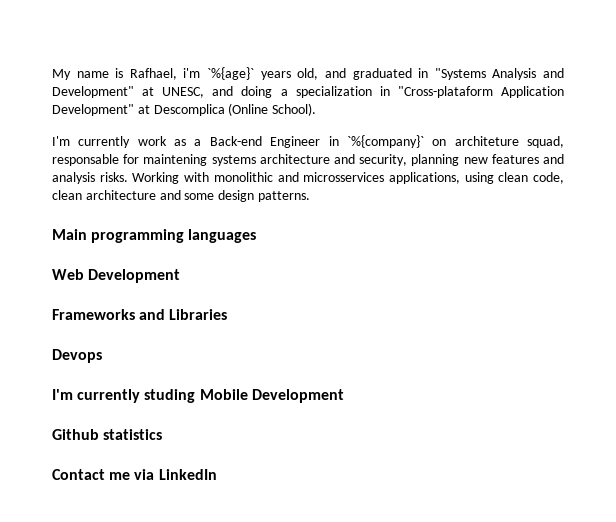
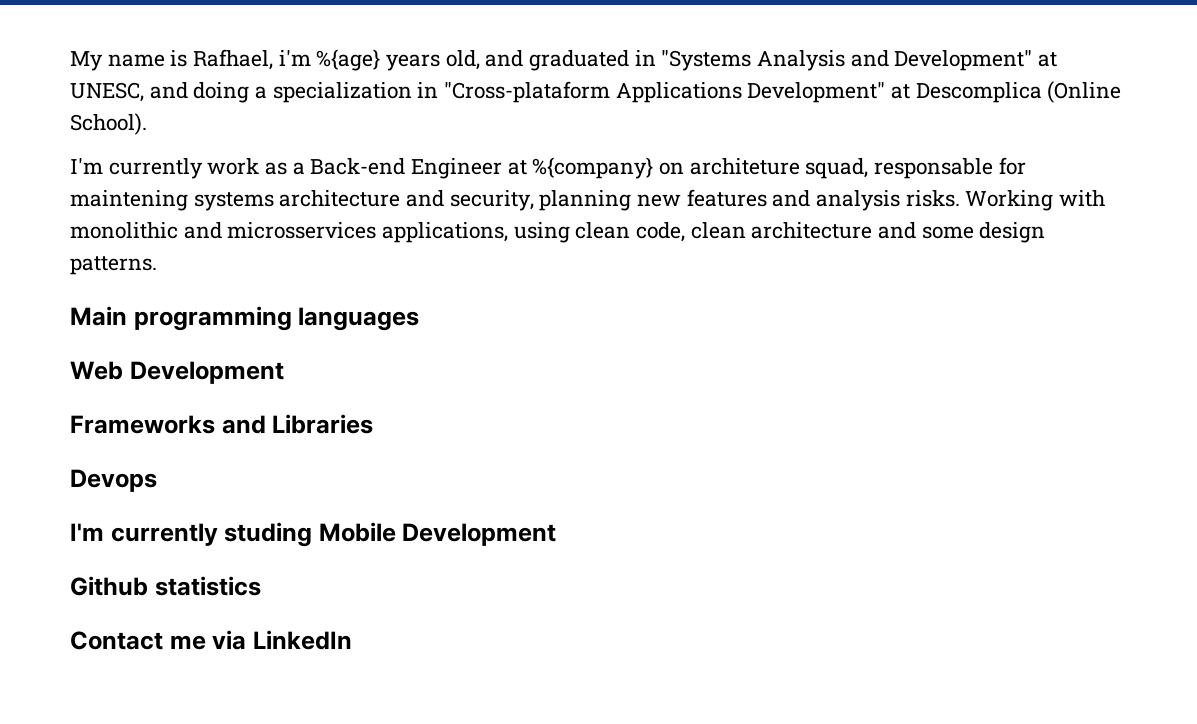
[207,67,255,80] `%{age}` -> [316,49,381,71] %{age}
[501,86,564,98] Application -> [615,82,742,103] Applications
[328,135,424,148] in `%{company}` -> [507,157,654,179] at %{company}

